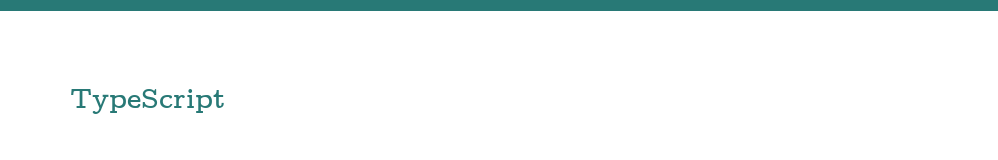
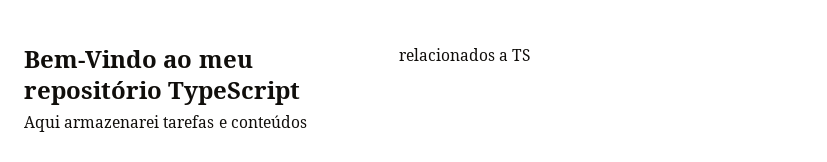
[70,89,226,114] TypeScript -> [24,50,253,68] [24,81,301,105] [24,115,307,132] [399,48,531,61] Bem-Vindo ao meu repositório TypeScript // Aqui armazenarei tarefas e conteúdos relacionados a TS

